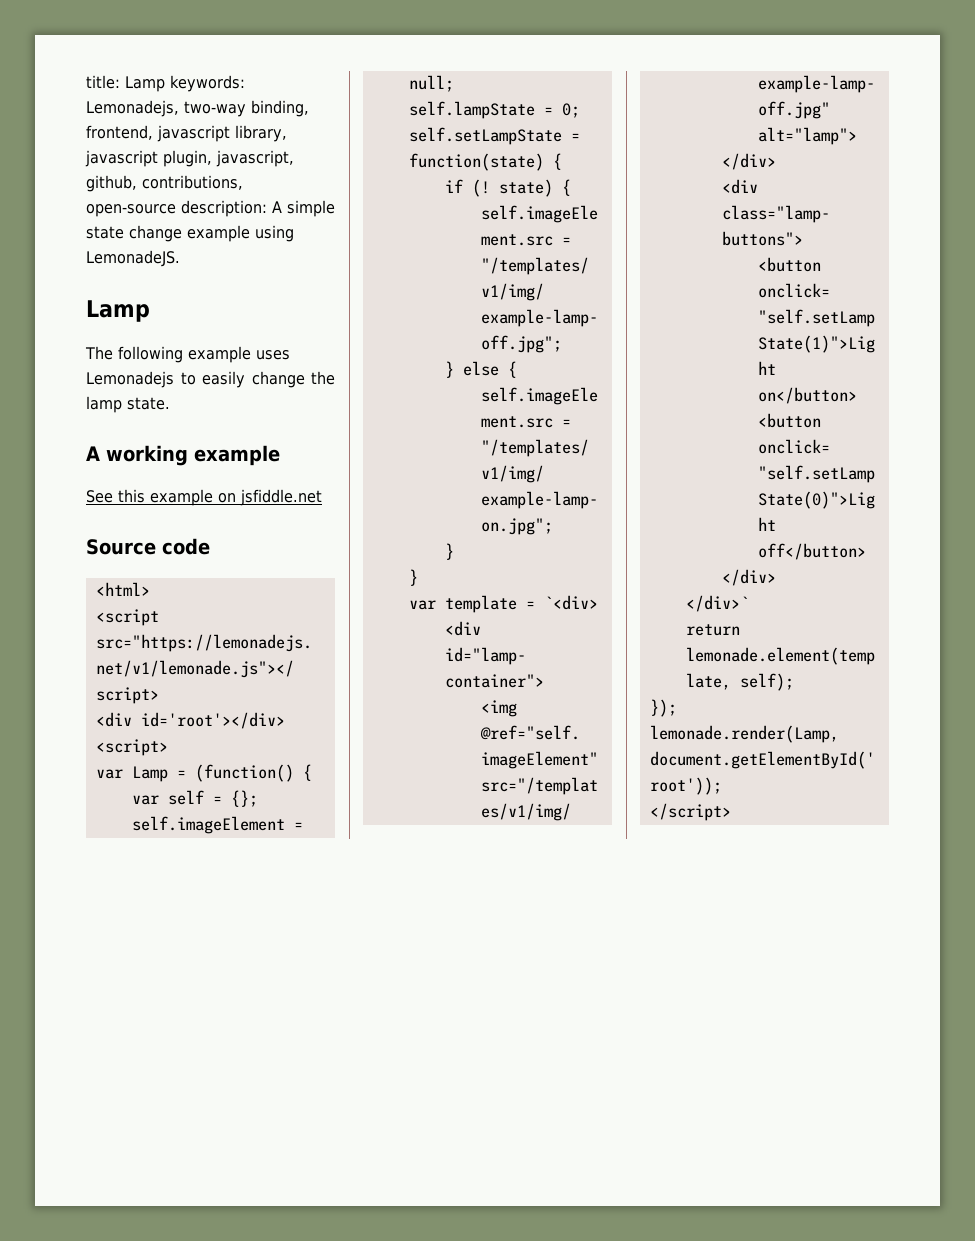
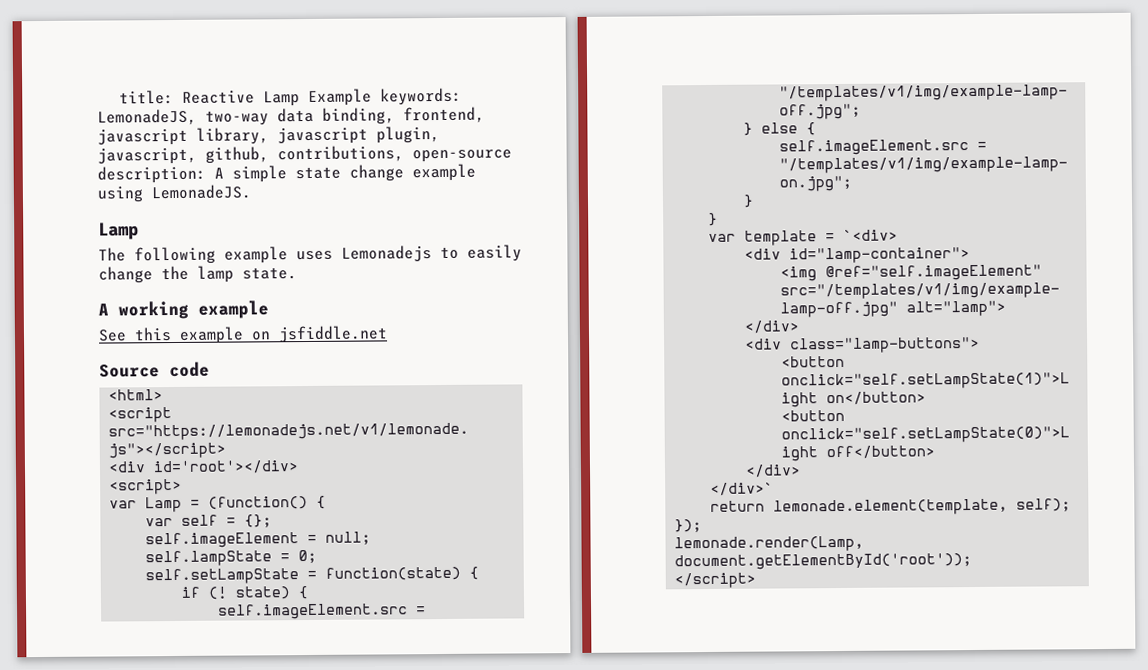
[125,75,245,92] [86,100,246,117] Lamp keywords: Lemonadejs, two-way -> [181,87,462,107] [97,107,314,126] Reactive Lamp Example keywords: LemonadeJS, two-way data

